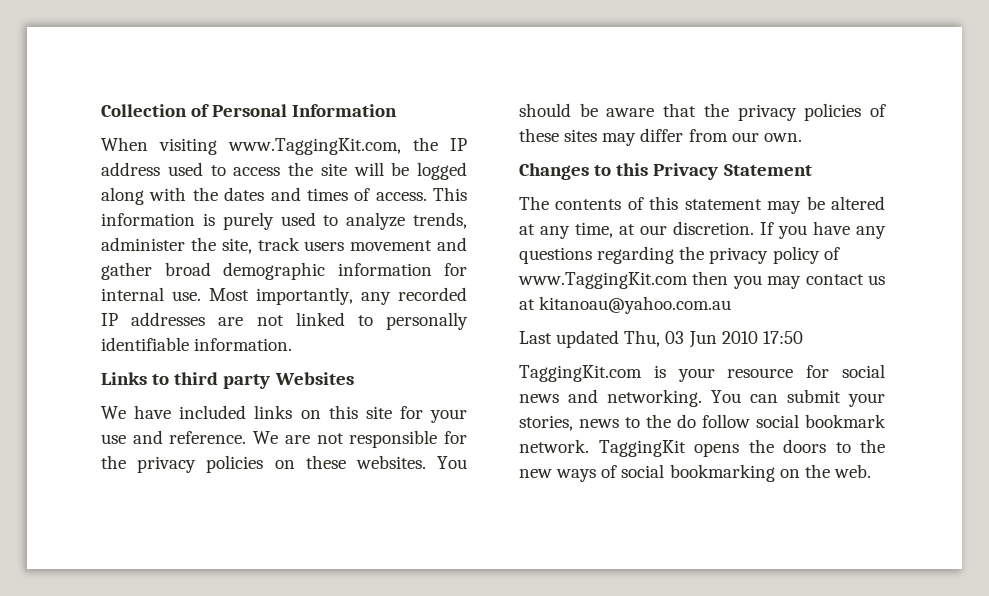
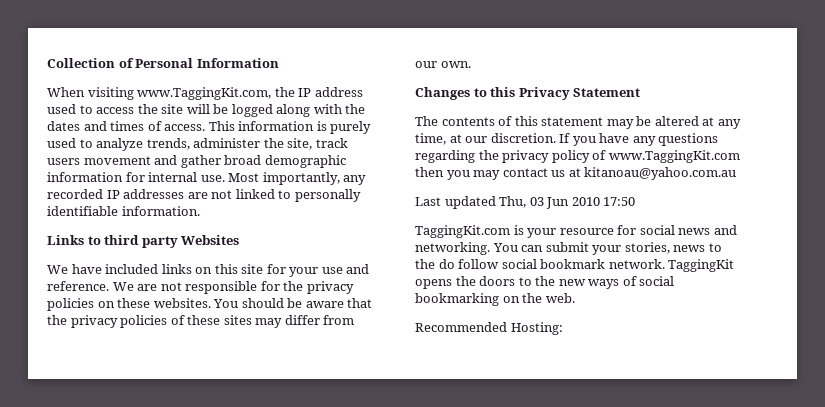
(871, 471) none -> [415,322,563,335] // Recommended Hosting:

